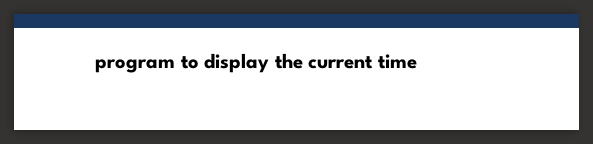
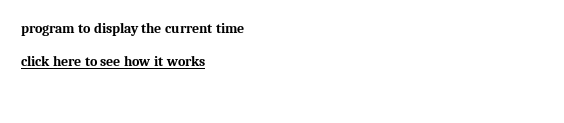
(417, 61) none -> [21,55,205,66] // click here to see how it works

